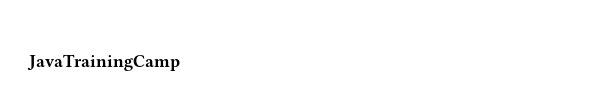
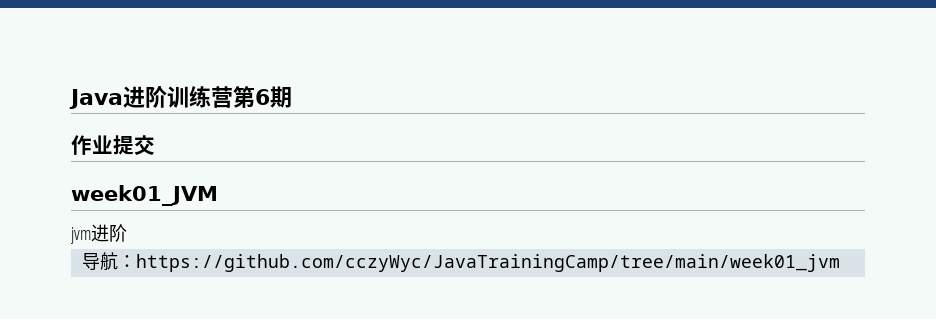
[27,54,180,71] JavaTrainingCamp -> [69,85,292,109] [71,135,155,155] [71,185,218,206] [70,224,127,244] [81,252,840,272] Java进阶训练营第6期 // 作业提交 // week01_JVM // jvm进阶 // 导航：https://github.com/cczyWyc/JavaTrainingCamp/tree/main/week01_jvm

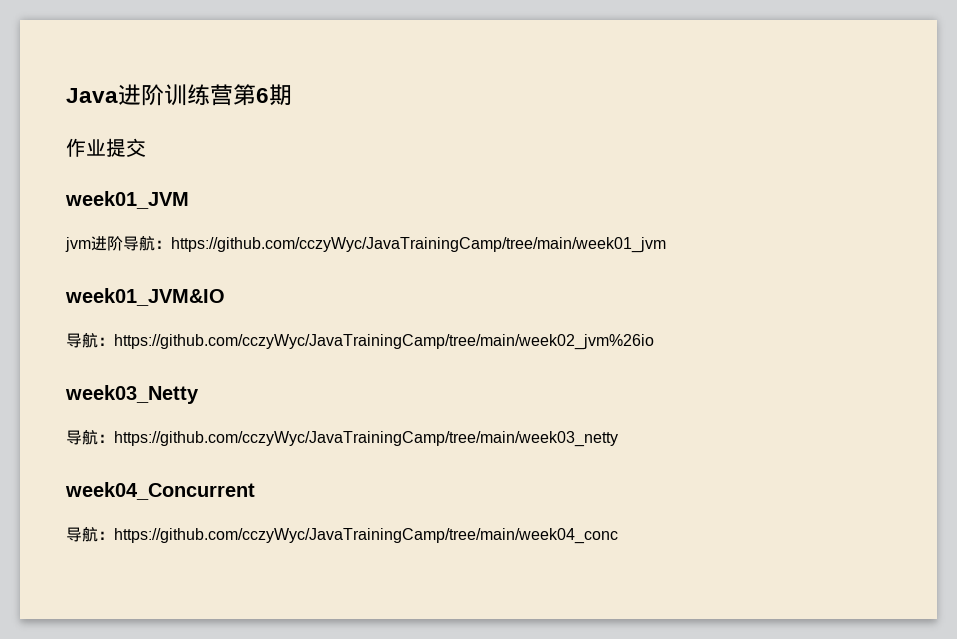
[81,252,840,272] // 导航：https://github.com/cczyWyc/JavaTrainingCamp/tree/main/week01_jvm -> [123,235,666,253] [65,288,225,306] [66,332,654,350] [65,385,199,404] [66,429,618,447] [65,482,255,500] [66,526,618,544] 导航：https://github.com/cczyWyc/JavaTrainingCamp/tree/main/week01_jvm // week01_JVM&IO // 导航：https://github.com/cczyWyc/JavaTrainingCamp/tree/main/week02_jvm%26io // week03_Netty // 导航：https://github.com/cczyWyc/JavaTrainingCamp/tree/main/week03_netty // week04_Concurrent // 导航：https://github.com/cczyWyc/JavaTrainingCamp/tree/main/week04_conc

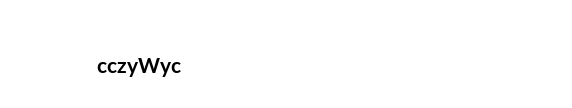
[66,84,292,106] [66,138,146,157] [65,191,189,209] [65,235,666,253] [65,288,225,306] [66,332,654,350] [65,385,199,404] [66,429,618,447] [65,482,255,500] [66,526,618,544] Java进阶训练营第6期 // 作业提交 // week01_JVM // jvm进阶导航：https://github.com/cczyWyc/JavaTrainingCamp/tree/main/week01_jvm // week01_JVM&IO // 导航：https://github.com/cczyWyc/JavaTrainingCamp/tree/main/week02_jvm%26io // week03_Netty // 导航：https://github.com/cczyWyc/JavaTrainingCamp/tree/main/week03_netty // week04_Concurrent // 导航：https://github.com/cczyWyc/JavaTrainingCamp/tree/main/week04_conc -> [97,58,181,77] cczyWyc

